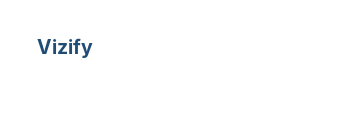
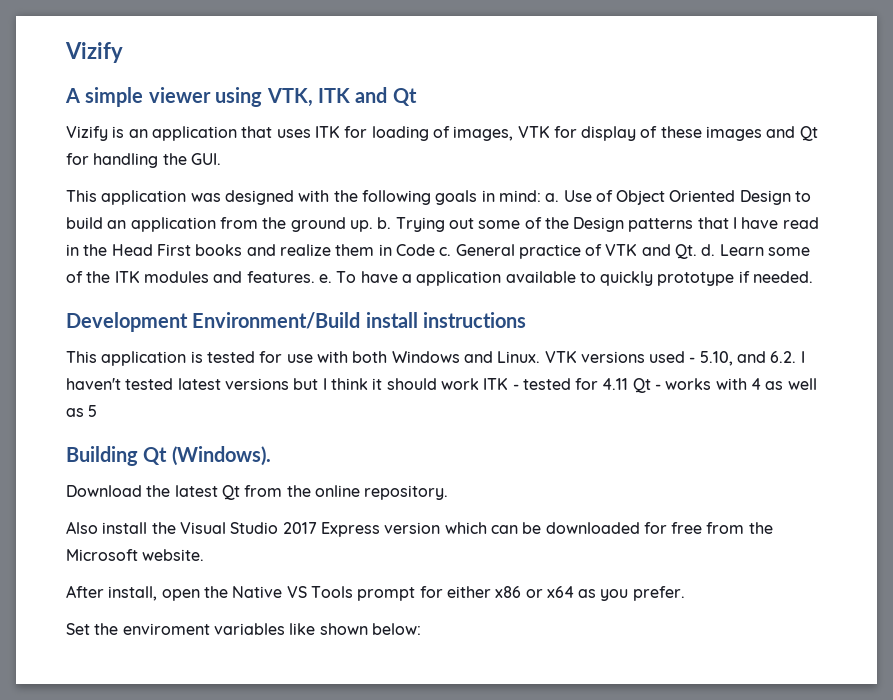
[37,38,93,58] Vizify -> [65,42,123,63] [65,87,417,107] [66,126,818,141] [66,153,221,168] [66,190,812,205] [66,217,819,232] [66,244,811,259] [66,271,814,286] [66,312,527,332] [66,351,805,366] [66,378,817,393] [66,405,98,417] [66,446,271,466] [66,485,449,500] [66,521,773,537] [66,549,205,561] [66,585,685,601] [66,623,421,635] Vizify // A simple viewer using VTK, ITK and Qt // Vizify is an application that uses ITK for loading of images, VTK for display of these images and Qt for handling the GUI. // This application was designed with the following goals in mind: a. Use of Object Oriented Design to build an application from the ground up. b. Trying out some of the Design patterns that I have read in the Head First books and realize them in Code c. General practice of VTK and Qt. d. Learn some of the ITK modules and features. e. To have a application available to quickly prototype if needed. // Development Environment/Build install instructions // This application is tested for use with both Windows and Linux. VTK versions used - 5.10, and 6.2. I haven't tested latest versions but I think it should work ITK - tested for 4.11 Qt - works with 4 as well as 5 // Building Qt (Windows). // Download the latest Qt from the online repository. // Also install the Visual Studio 2017 Express version which can be downloaded for free from the Microsoft website. // After install, open the Native VS Tools prompt for either x86 or x64 as you prefer. // Set the enviroment variables like shown below:

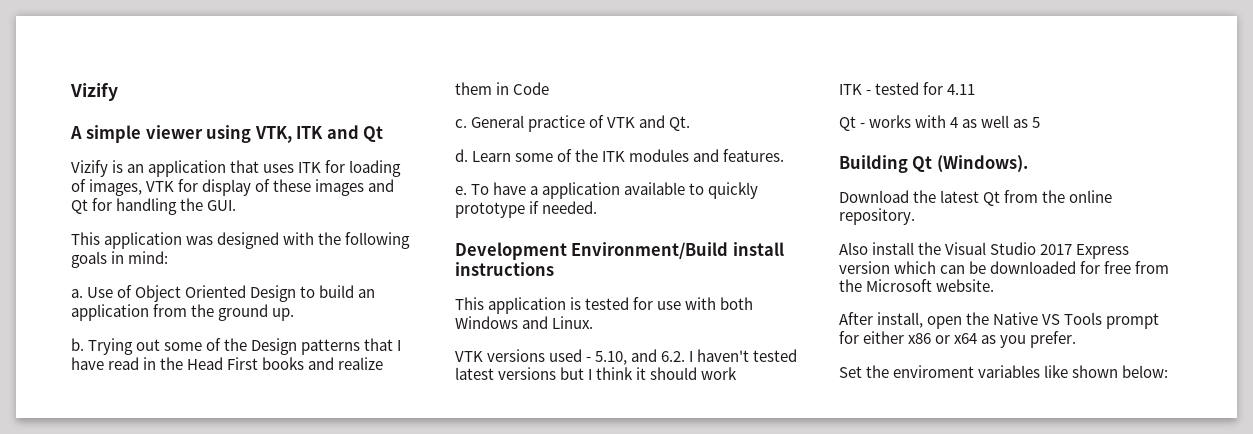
(541, 196) none -> (169, 257) //
(373, 226) none -> (295, 314) //
(435, 250) none -> (550, 88) //
(698, 251) none -> (691, 123) //
(315, 277) none -> (785, 155) //
(541, 357) none -> (594, 322) //
(479, 384) none -> (738, 373) //
(629, 384) none -> (976, 89) //

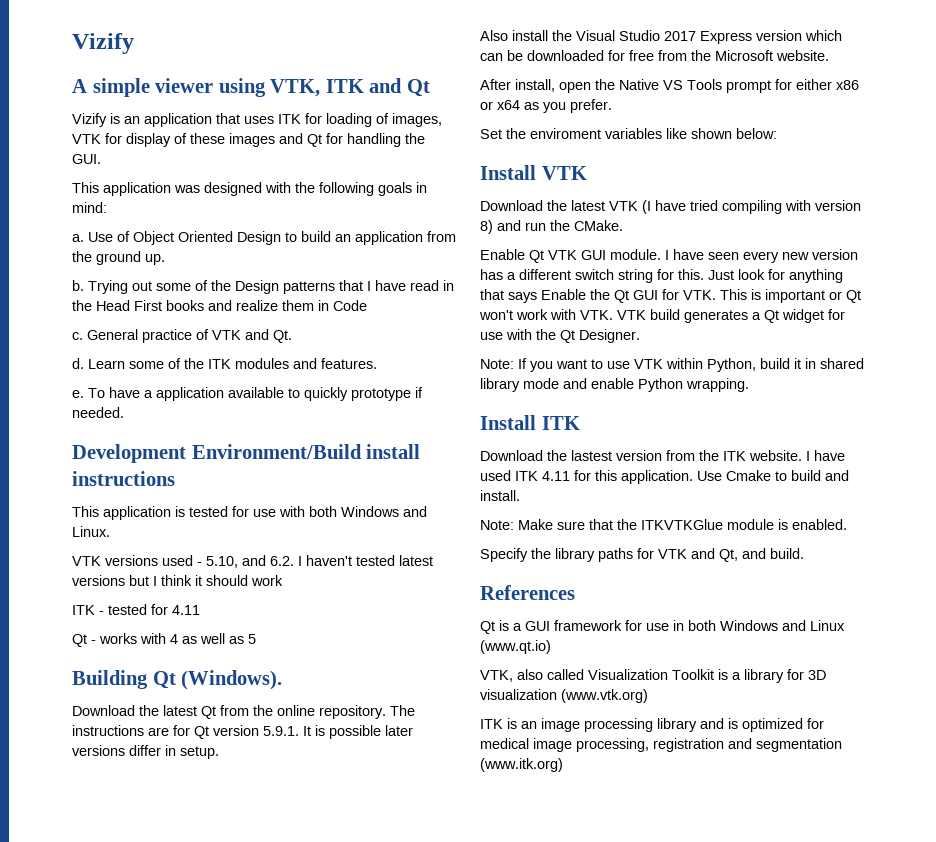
(915, 216) none -> [390,705,415,716] [72,725,413,739] [72,745,219,759] The instructions are for Qt version 5.9.1. It is possible later versions differ in setup.
(1169, 371) none -> [480,165,587,180] [480,200,861,214] [480,220,623,234] [480,249,858,263] [480,269,843,283] [480,289,861,303] [479,309,845,323] [480,329,640,343] [480,358,864,372] [480,378,749,392] [480,415,580,430] [480,450,845,461] [480,470,849,484] [480,490,520,501] [480,519,847,530] [480,548,804,562] [480,585,575,600] [480,620,845,634] [480,640,551,654] [480,669,826,683] [480,689,648,703] [480,718,824,732] [480,738,842,752] [480,758,563,772] // Install VTK // Download the latest VTK (I have tried compiling with version 8) and run the CMake. // Enable Qt VTK GUI module. I have seen every new version has a different switch string for this. Just look for anything that says Enable the Qt GUI for VTK. This is important or Qt won't work with VTK. VTK build generates a Qt widget for use with the Qt Designer. // Note: If you want to use VTK within Python, build it in shared library mode and enable Python wrapping. // Install ITK // Download the lastest version from the ITK website. I have used ITK 4.11 for this application. Use Cmake to build and install. // Note: Make sure that the ITKVTKGlue module is enabled. // Specify the library paths for VTK and Qt, and build. // References // Qt is a GUI framework for use in both Windows and Linux (www.qt.io) // VTK, also called Visualization Toolkit is a library for 3D visualization (www.vtk.org) // ITK is an image processing library and is optimized for medical image processing, registration and segmentation (www.itk.org)

